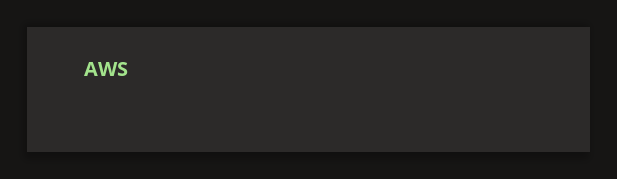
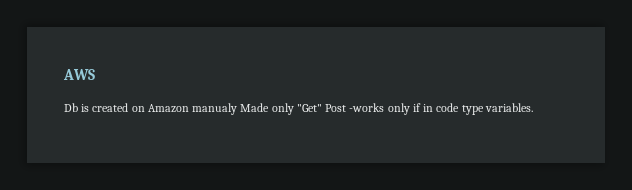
(128, 69) none -> [64,103,533,115] // Db is created on Amazon manualy Made only "Get" Post -works only if in code type variables.

